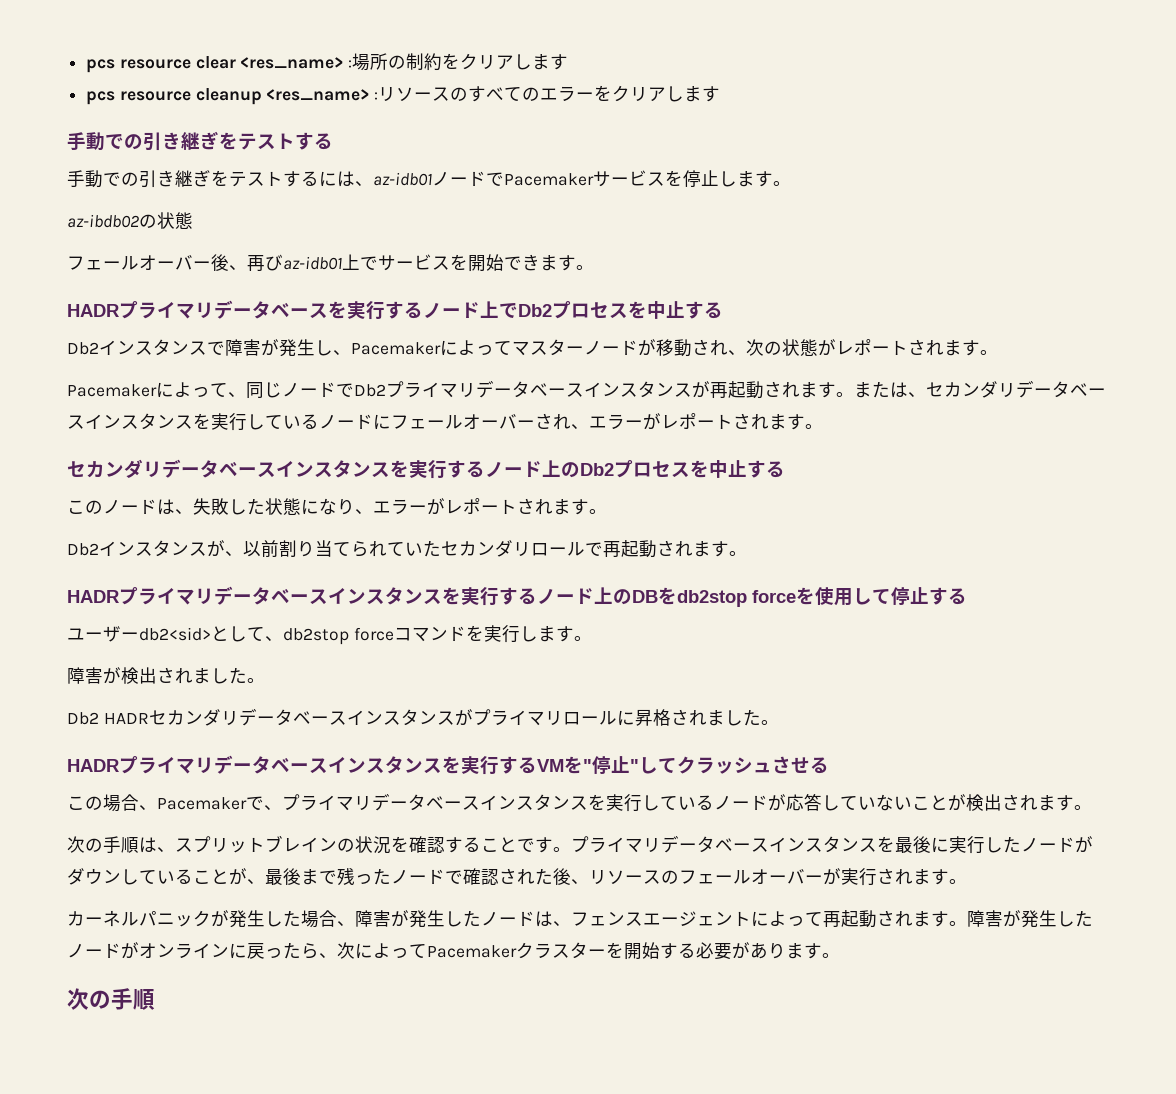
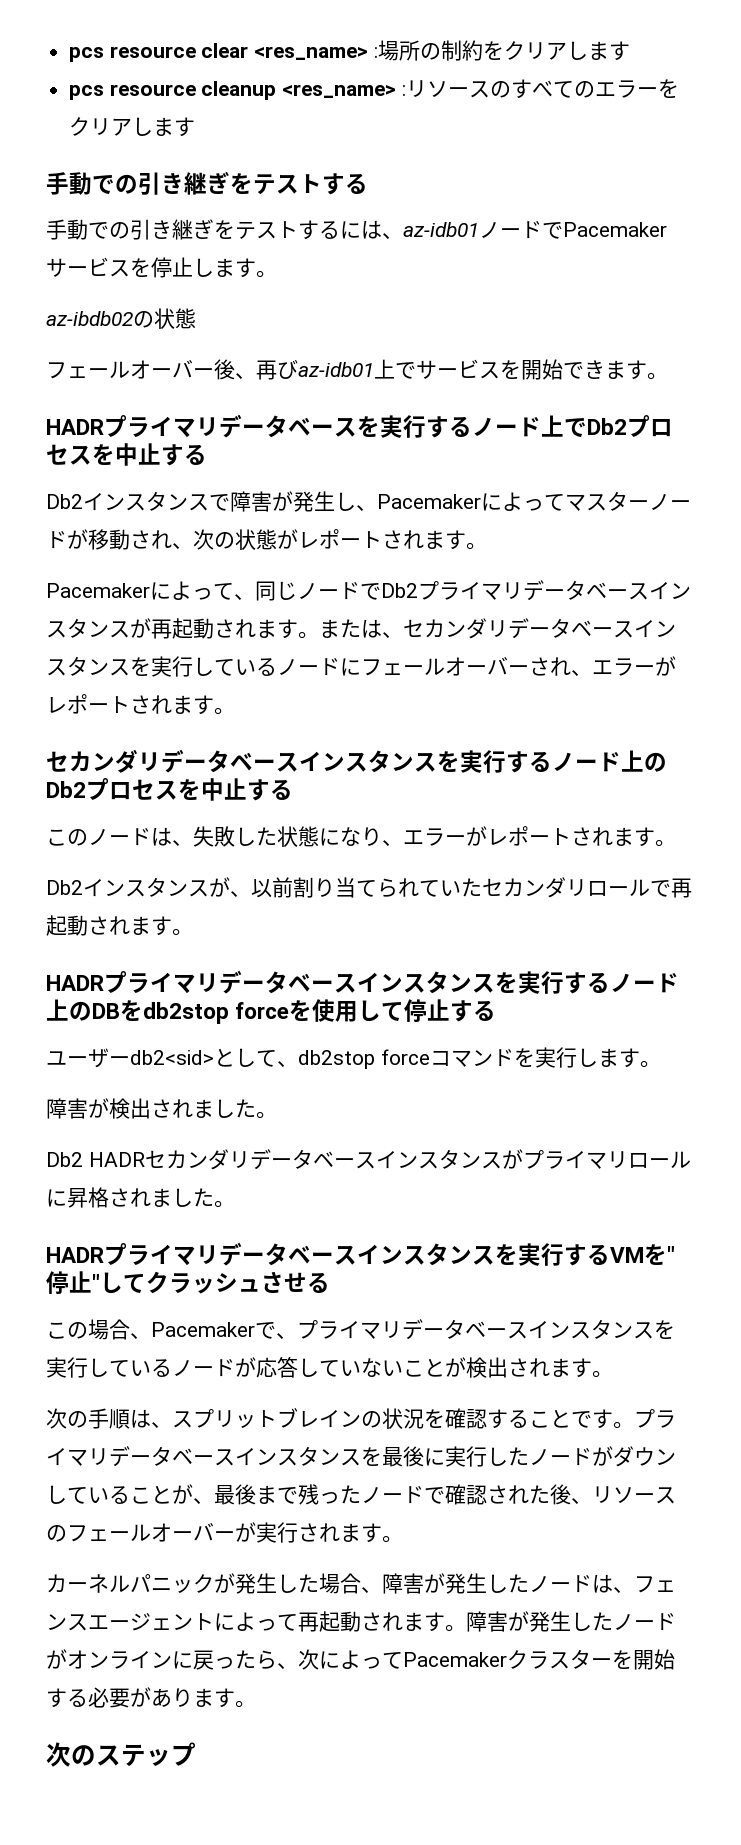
[111,988,155,1010] 手順 -> [96,1742,196,1767] ステップ

